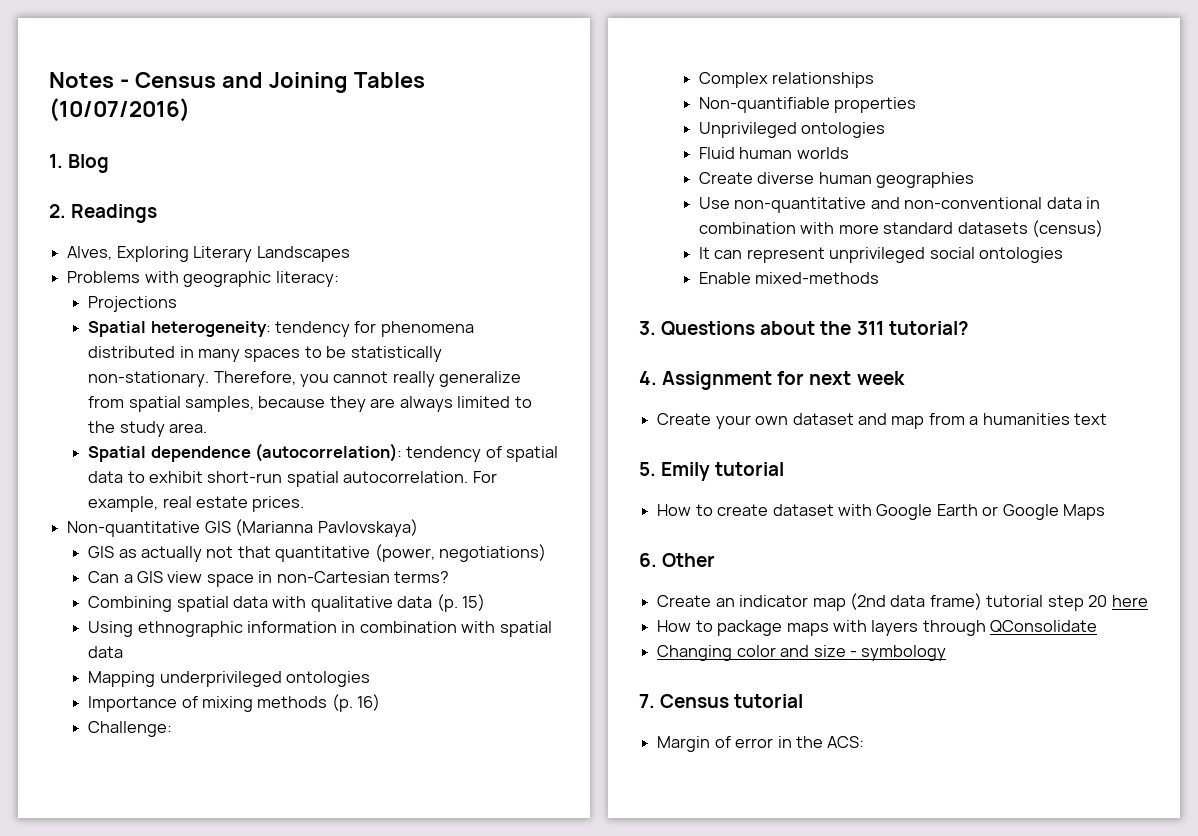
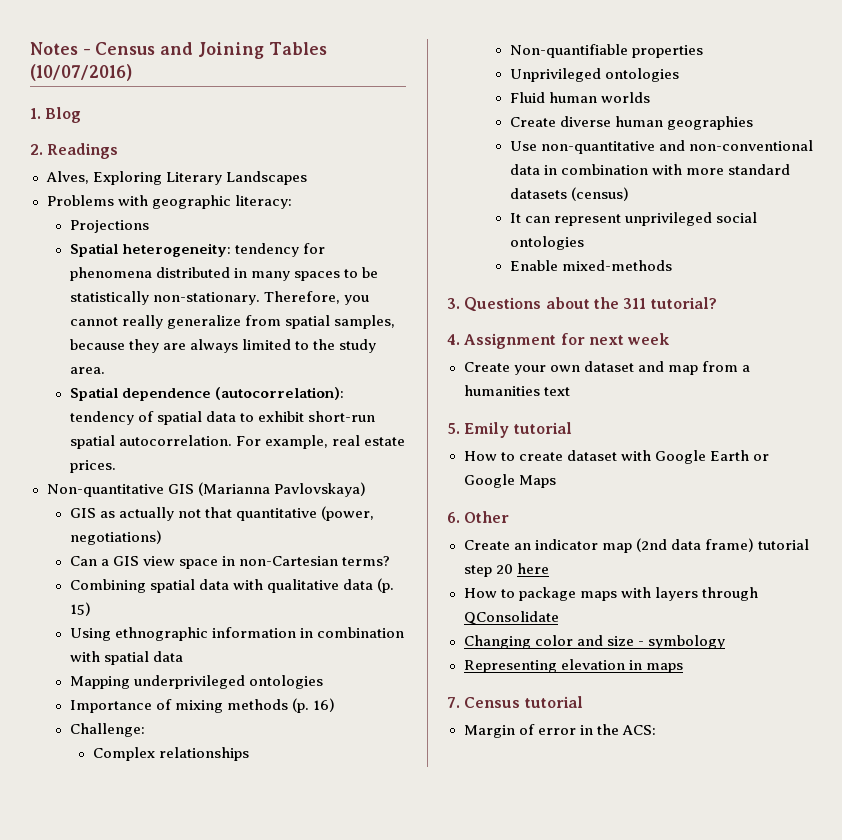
(947, 653) none -> [463,659,683,673] // Representing elevation in maps

